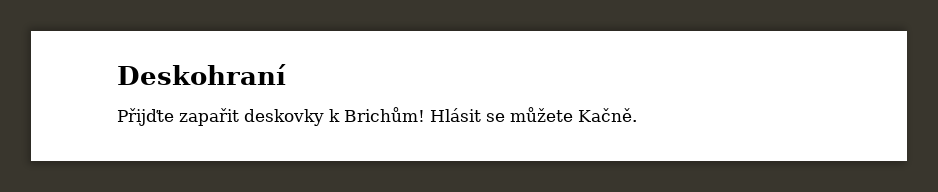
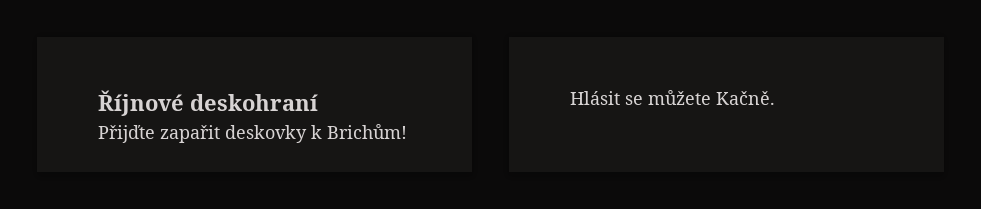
[117,64,286,85] Deskohraní -> [98,90,318,116] Říjnové deskohraní

